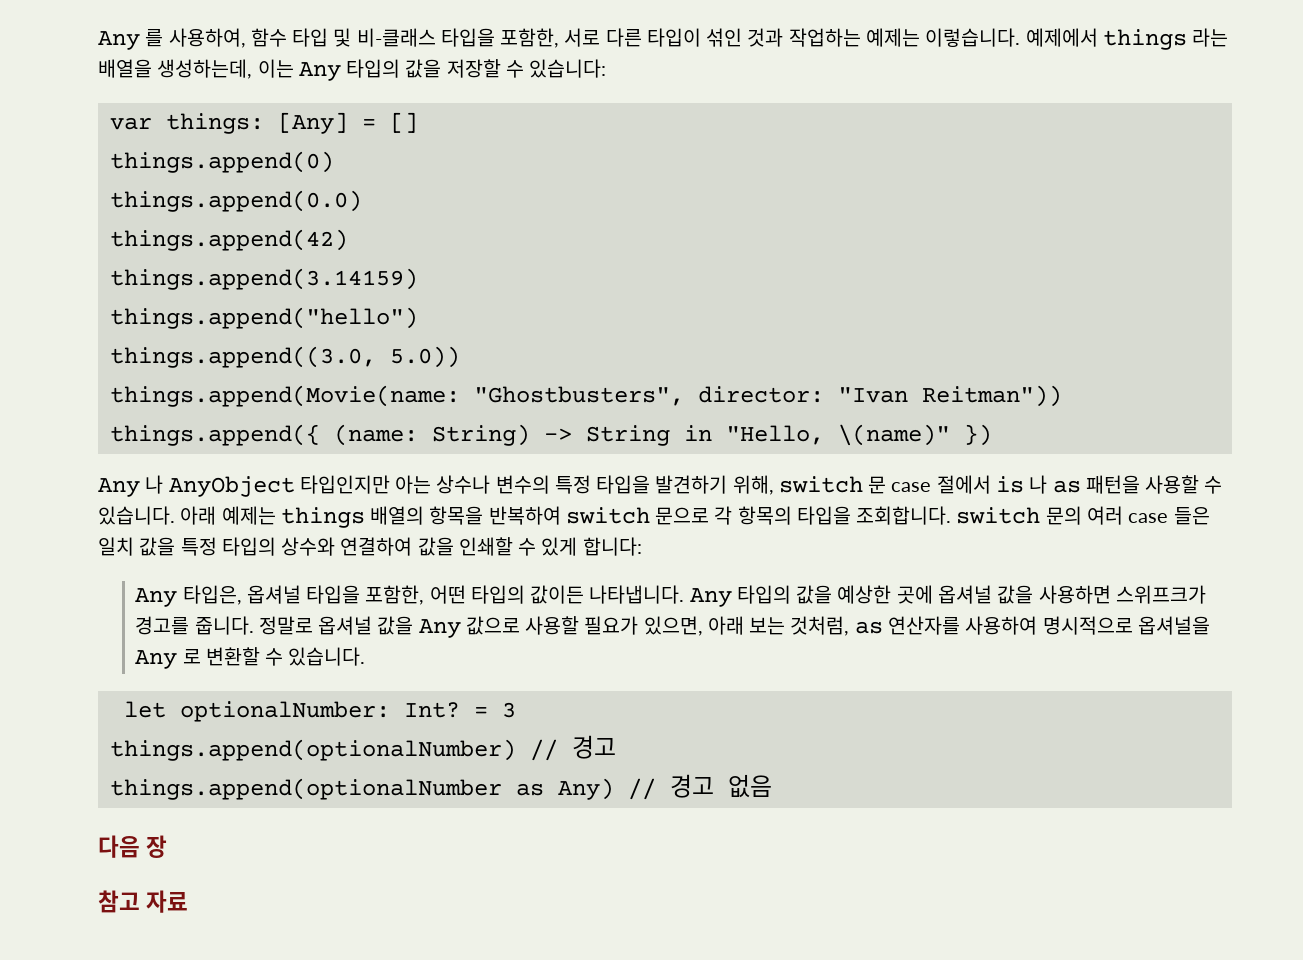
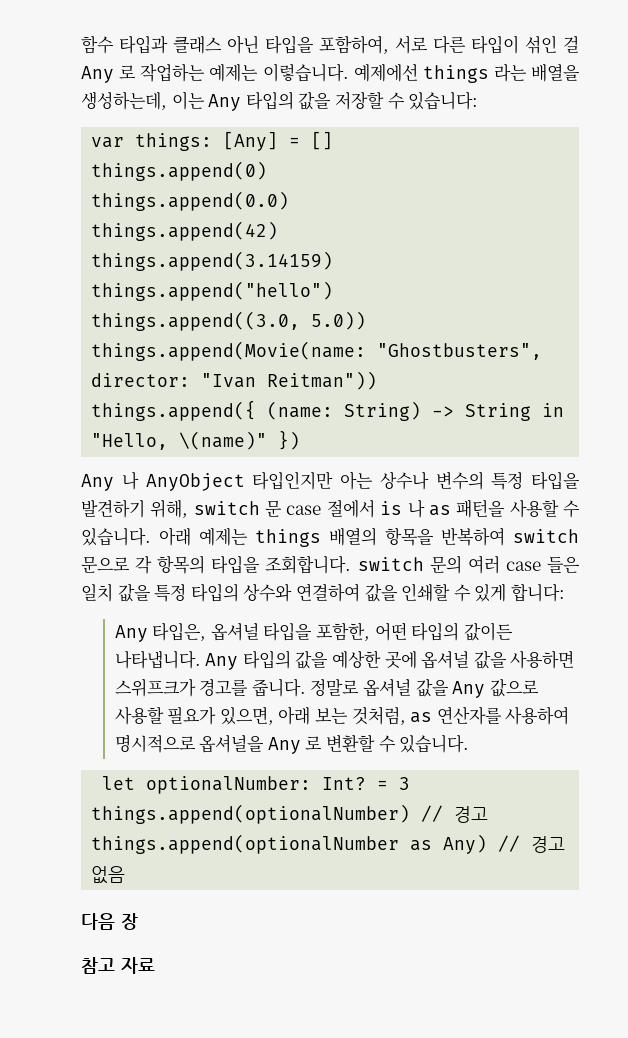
[98,28,560,50] Any 를 사용하여, 함수 타입 및 비-클래스 타입을 포함한, -> [81,35,389,54] 함수 타입과 클래스 아닌 타입을 포함하여,
[747,28,784,47] 것과 -> [563,35,579,53] [81,65,137,83] 걸 Any 로
[1025,28,1098,47] 예제에서 -> [353,63,418,82] 예제에선

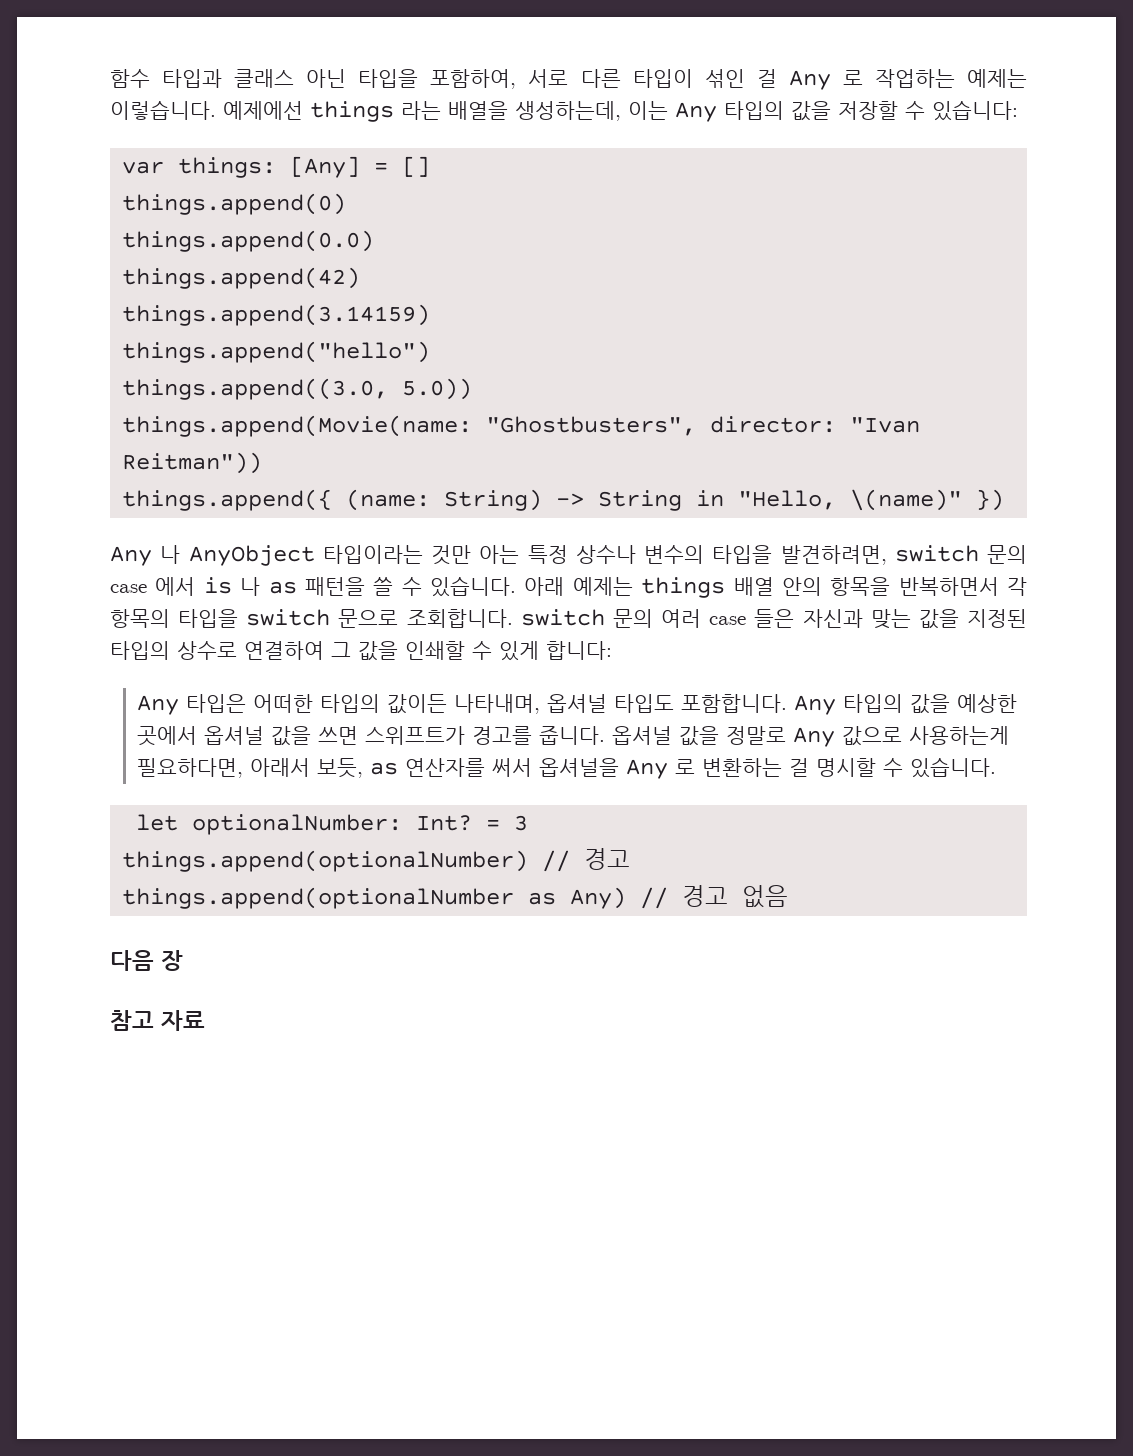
[252,471,580,490] [81,499,375,518] 타입인지만 아는 상수나 변수의 특정 타입을 발견하기 위해, switch 문 case 절에서 -> [322,545,1027,565] [110,577,196,596] 타입이라는 것만 아는 특정 상수나 변수의 타입을 발견하려면, switch 문의 case 에서
[509,499,559,518] 사용할 -> [373,577,394,596] 쓸
[329,527,579,546] [81,556,130,573] 배열의 항목을 반복하여 switch 문으로 -> [733,577,999,596] 배열 안의 항목을 반복하면서
(261, 565) none -> [246,609,399,628] switch 문으로
[81,583,360,602] 일치 값을 특정 타입의 상수와 연결하여 -> [802,609,1028,629] [110,641,351,660] 자신과 맞는 값을 지정된 타입의 상수로 연결하여 그
[152,622,513,641] [114,650,201,669] 타입은, 옵셔널 타입을 포함한, 어떤 타입의 값이든 나타냅니다. -> [185,694,787,714] 타입은 어떠한 타입의 값이든 나타내며, 옵셔널 타입도 포함합니다.
[384,650,575,669] [114,679,196,697] 곳에 옵셔널 값을 사용하면 스위프크가 -> [136,726,465,746] 곳에서 옵셔널 값을 쓰면 스위프트가
[310,678,449,697] 정말로 옵셔널 값을 -> [611,726,786,746] 옵셔널 값을 정말로
[114,706,570,725] [114,734,376,754] 사용할 필요가 있으면, 아래 보는 것처럼, as 연산자를 사용하여 명시적으로 옵셔널을 Any 로 변환할 -> [908,726,1009,745] [136,758,876,779] 사용하는게 필요하다면, 아래서 보듯, as 연산자를 써서 옵셔널을 Any 로 변환하는 걸 명시할

